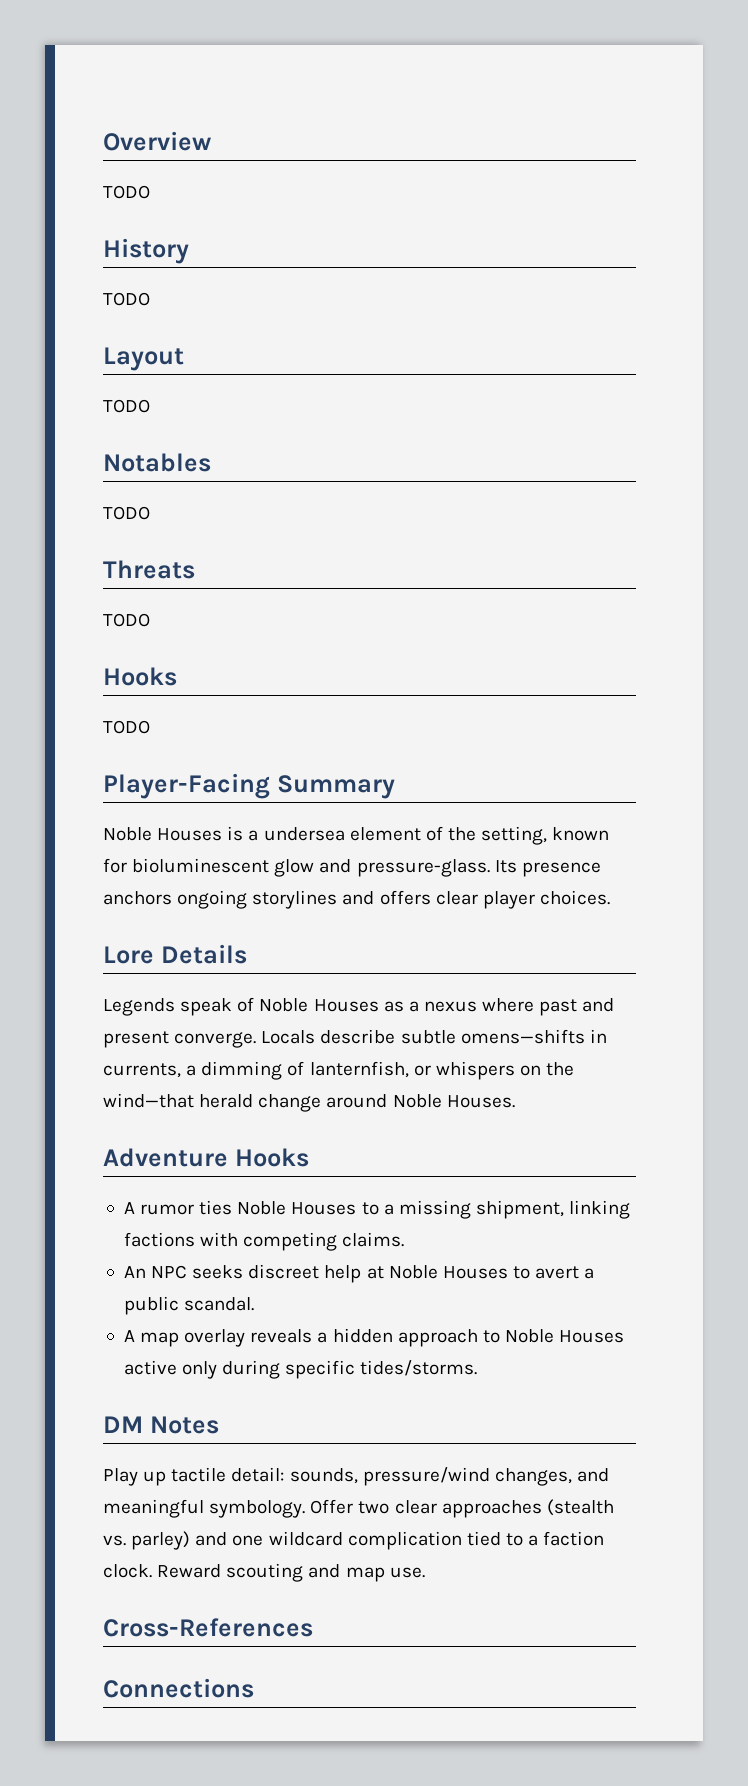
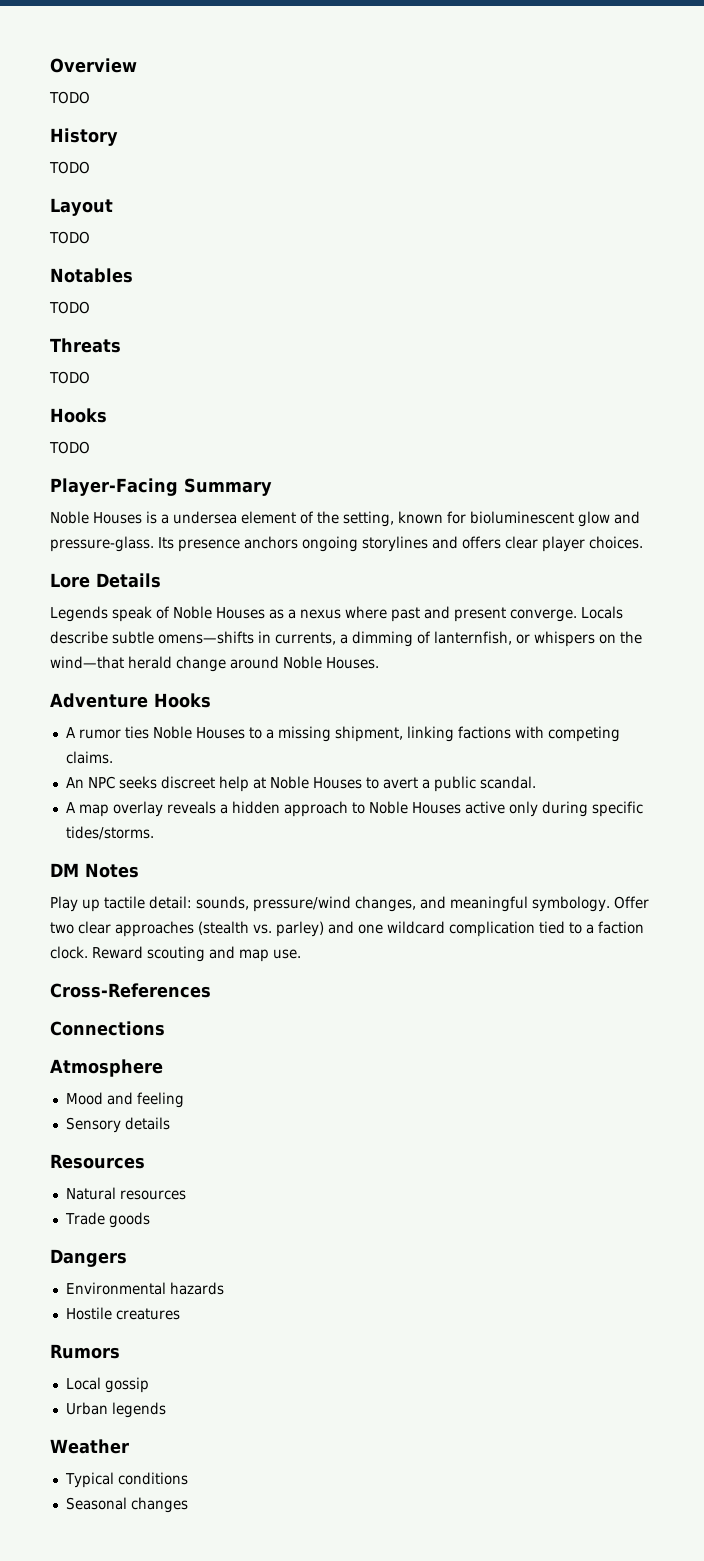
(254, 1688) none -> [50,1059,163,1077] [65,1092,184,1108] [65,1117,170,1133] [50,1154,145,1169] [65,1187,186,1200] [64,1212,150,1228] [50,1249,127,1267] [65,1282,224,1295] [65,1307,180,1320] [50,1344,120,1359] [65,1377,149,1393] [65,1402,166,1418] [50,1439,129,1454] [64,1472,188,1488] [65,1497,188,1513] // Atmosphere // Mood and feeling // Sensory details // Resources // Natural resources // Trade goods // Dangers // Environmental hazards // Hostile creatures // Rumors // Local gossip // Urban legends // Weather // Typical conditions // Seasonal changes

